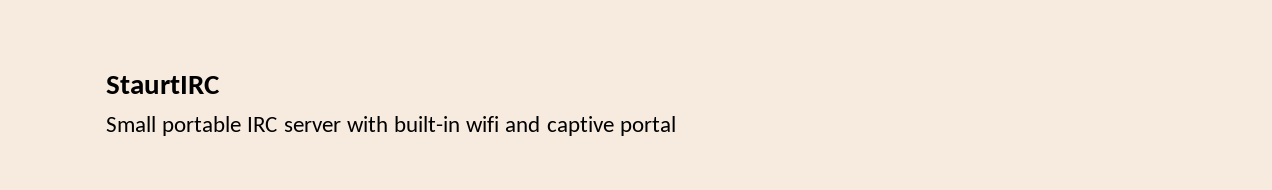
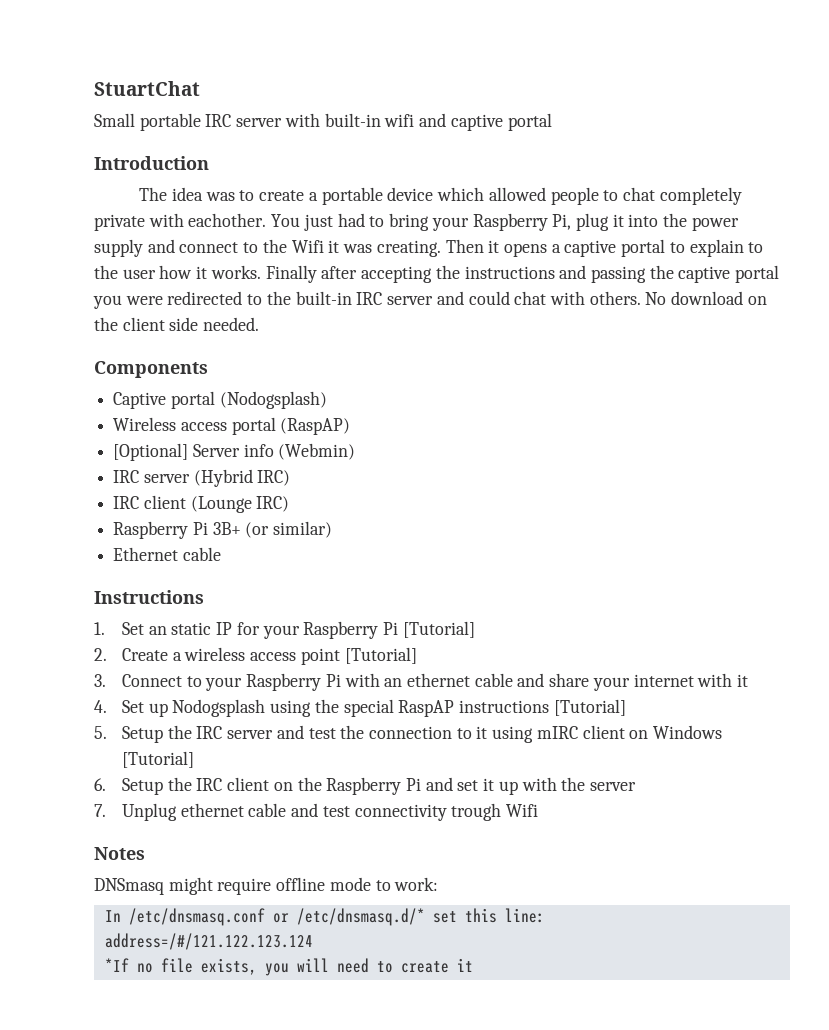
[106,76,220,94] StaurtIRC -> [94,81,200,96] StuartChat
(676, 126) none -> [94,156,209,170] [139,187,742,205] [94,213,739,231] [94,239,764,257] [94,265,780,283] [93,291,767,309] [94,317,260,331] [94,361,208,378] [113,391,327,409] [113,417,351,435] [113,443,356,461] [113,469,291,487] [113,495,290,513] [113,521,333,539] [113,547,221,561] [94,590,204,604] [94,621,475,639] [94,647,417,665] [94,673,749,691] [94,699,626,717] [94,725,723,743] [121,751,194,768] [94,777,637,795] [94,803,538,821] [94,847,145,860] [94,877,439,895] [104,908,545,926] [104,933,313,950] [104,958,473,976] // Introduction // The idea was to create a portable device which allowed people to chat completely private with eachother. You just had to bring your Raspberry Pi, plug it into the power supply and connect to the Wifi it was creating. Then it opens a captive portal to explain to the user how it works. Finally after accepting the instructions and passing the captive portal you were redirected to the built-in IRC server and could chat with others. No download on the client side needed. // Components // Captive portal (Nodogsplash) // Wireless access portal (RaspAP) // [Optional] Server info (Webmin) // IRC server (Hybrid IRC) // IRC client (Lounge IRC) // Raspberry Pi 3B+ (or similar) // Ethernet cable // Instructions // 1. Set an static IP for your Raspberry Pi [Tutorial] // 2. Create a wireless access point [Tutorial] // 3. Connect to your Raspberry Pi with an ethernet cable and share your internet with it // 4. Set up Nodogsplash using the special RaspAP instructions [Tutorial] // 5. Setup the IRC server and test the connection to it using mIRC client on Windows [Tutorial] // 6. Setup the IRC client on the Raspberry Pi and set it up with the server // 7. Unplug ethernet cable and test connectivity trough Wifi // Notes // DNSmasq might require offline mode to work: // In /etc/dnsmasq.conf or /etc/dnsmasq.d/* set this line: // address=/#/121.122.123.124 // *If no file exists, you will need to create it

